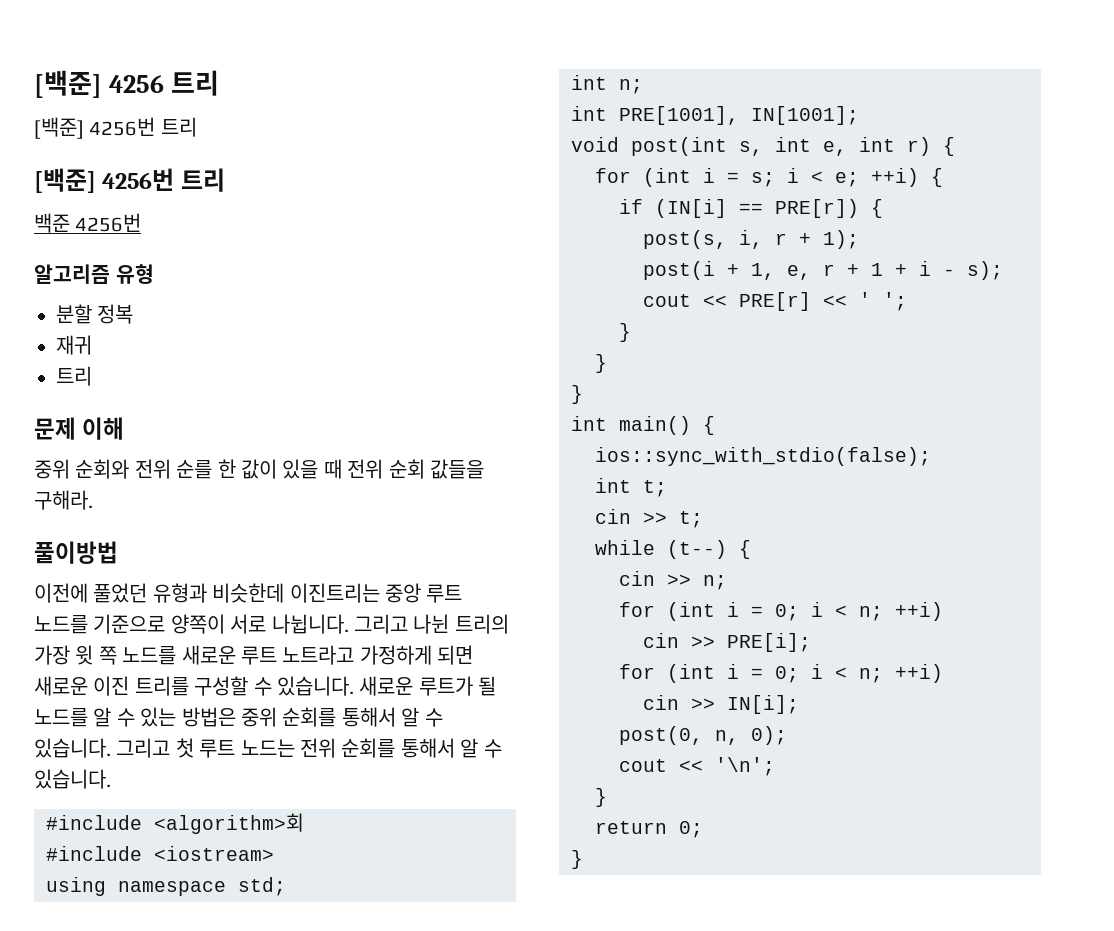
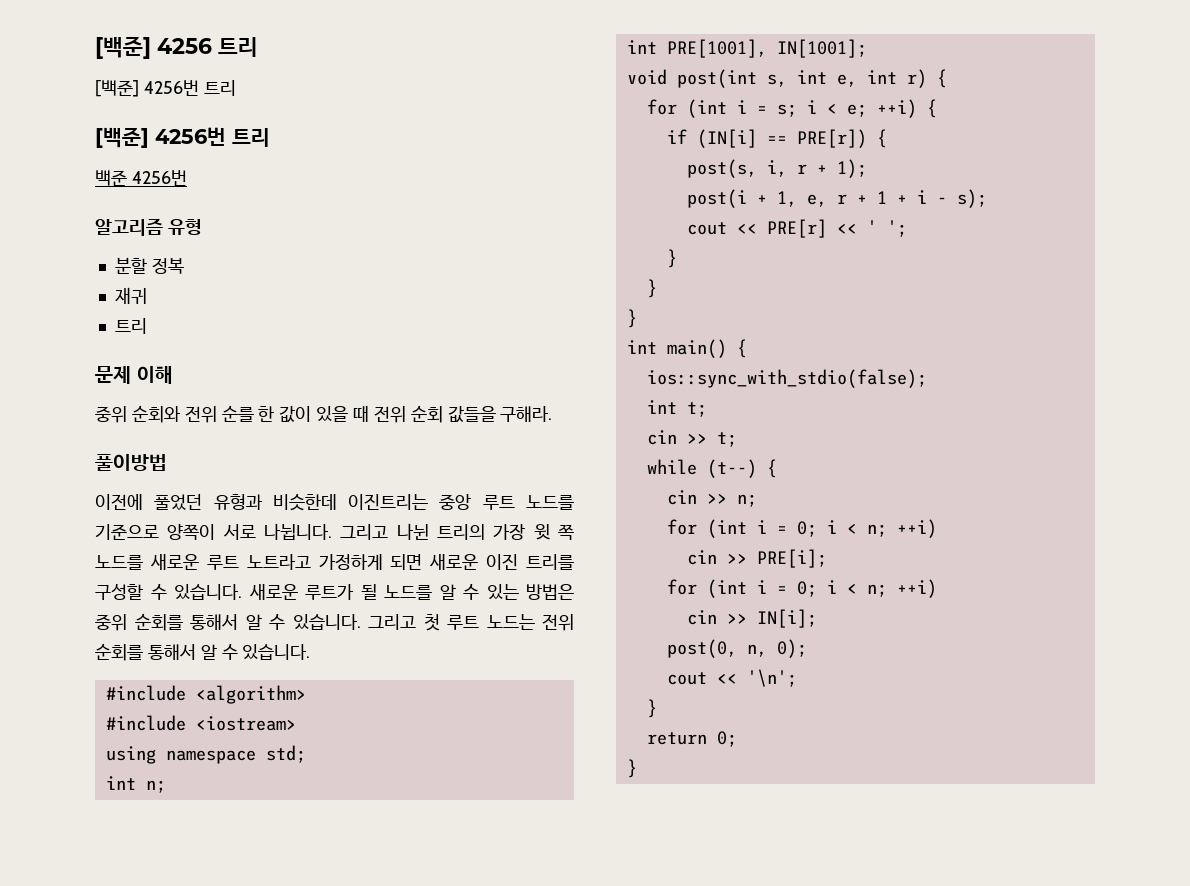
[154,813,304,834] <algorithm>회 -> [195,685,306,704] <algorithm>

